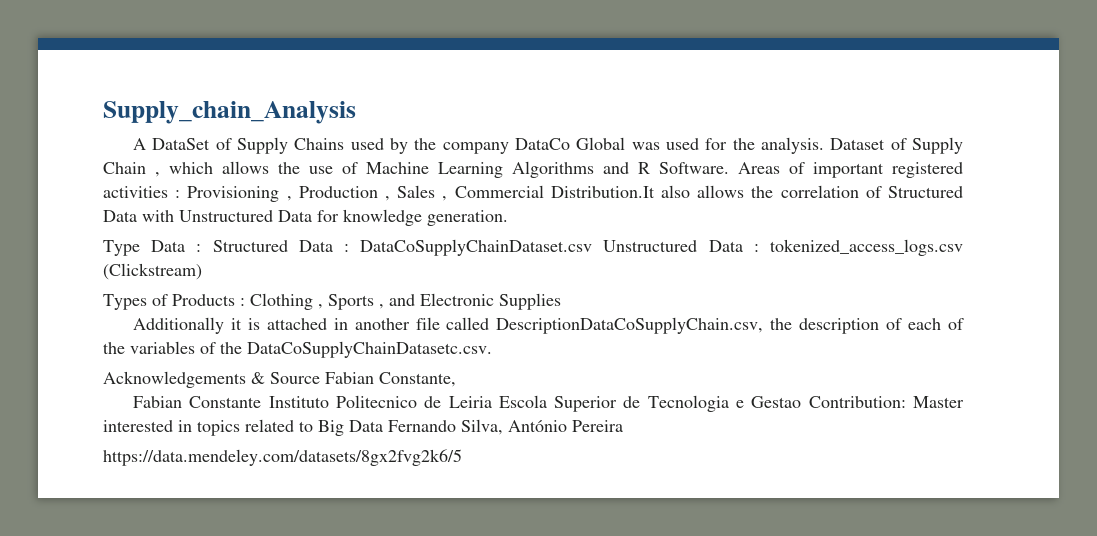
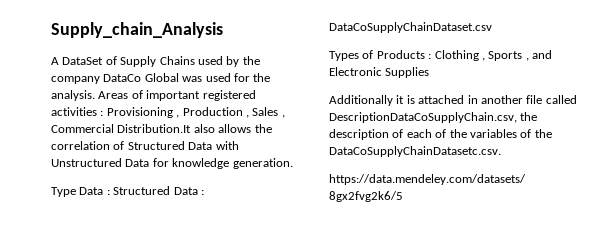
[830,137,964,154] [103,161,729,178] Dataset of Supply Chain , which allows the use of Machine Learning Algorithms and R Software. -> (95, 95) none
[603,239,964,256] [103,263,202,280] Unstructured Data : tokenized_access_logs.csv (Clickstream) -> (492, 27) none
[103,371,456,388] [132,395,964,412] [103,419,623,436] // Acknowledgements & Source Fabian Constante, // Fabian Constante Instituto Politecnico de Leiria Escola Superior de Tecnologia e Gestao Contribution: Master interested in topics related to Big Data Fernando Silva, António Pereira -> (501, 151) none

